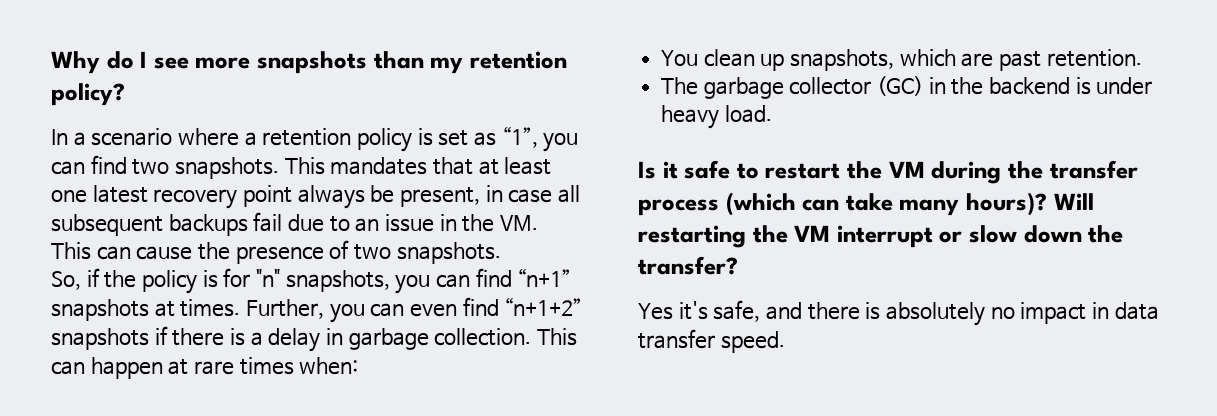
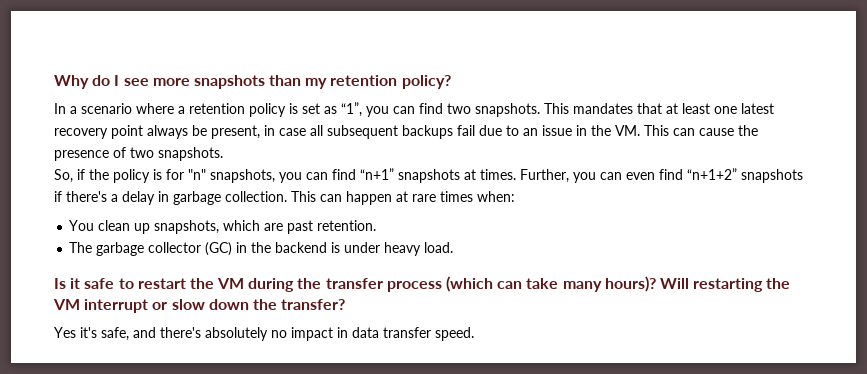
[172,328,245,346] there is -> [66,191,107,202] there's
[807,302,881,320] there is -> [160,327,201,338] there's

